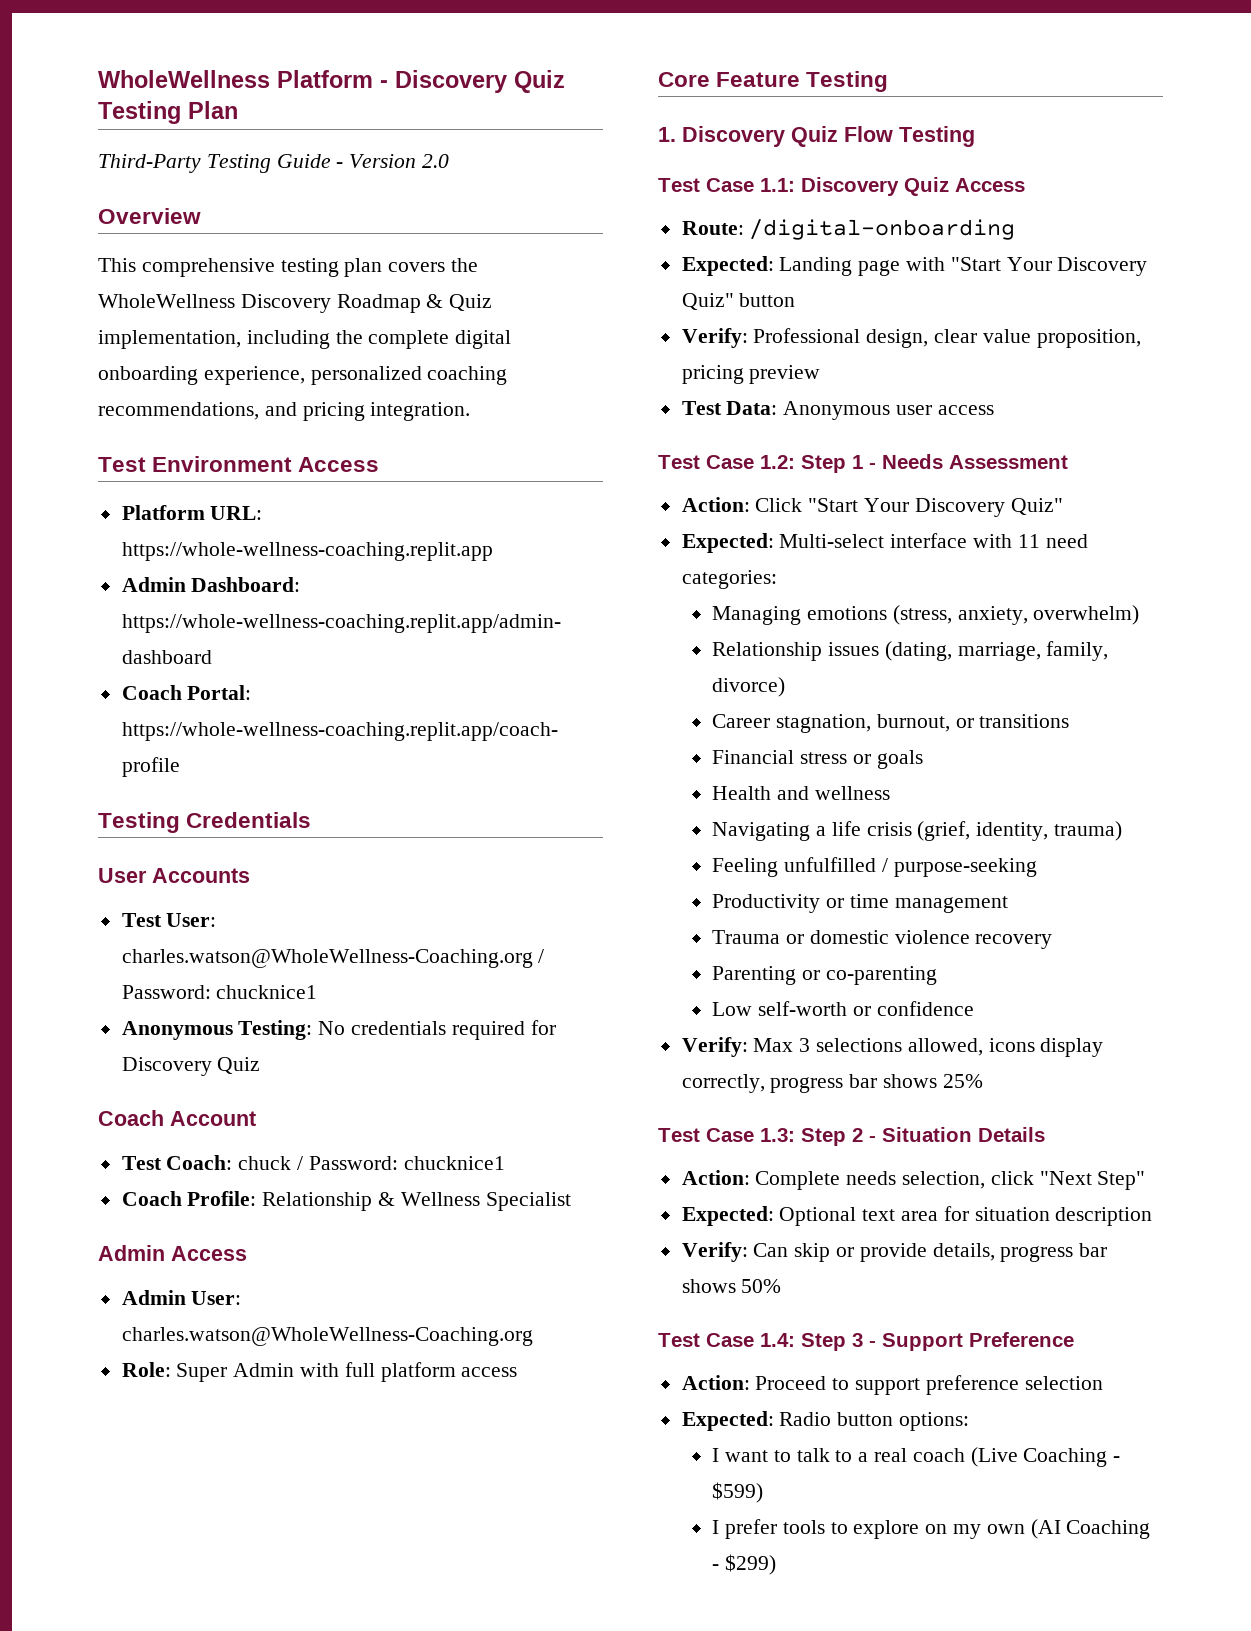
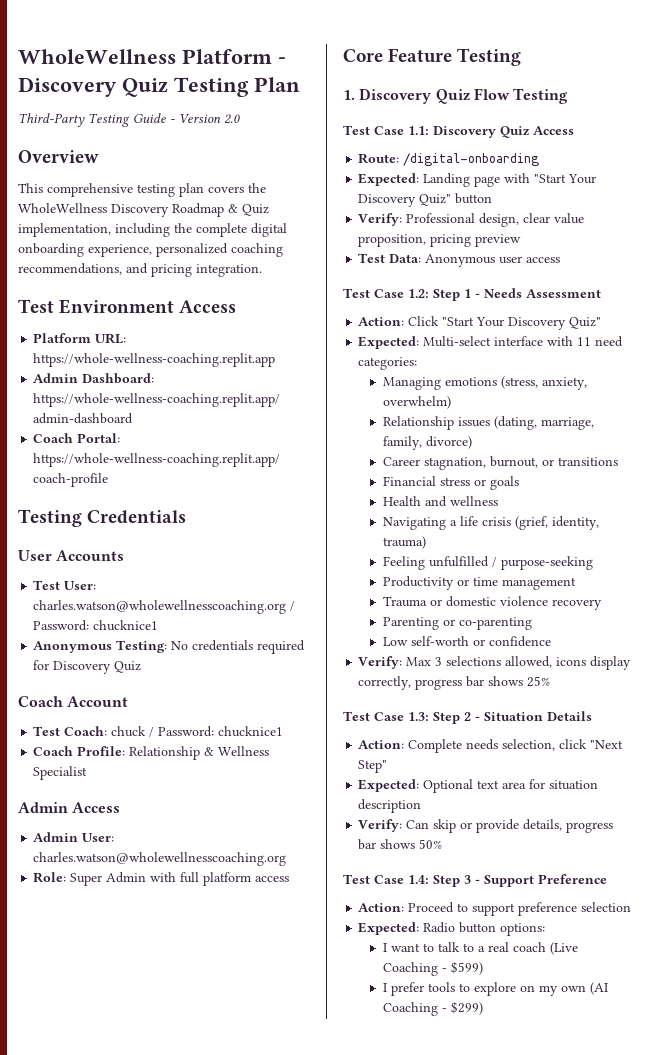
[121,949,533,968] charles.watson@WholeWellness-Coaching.org -> [33,600,287,614] charles.watson@wholewellnesscoaching.org
[121,1327,533,1346] charles.watson@WholeWellness-Coaching.org -> [33,852,287,866] charles.watson@wholewellnesscoaching.org

